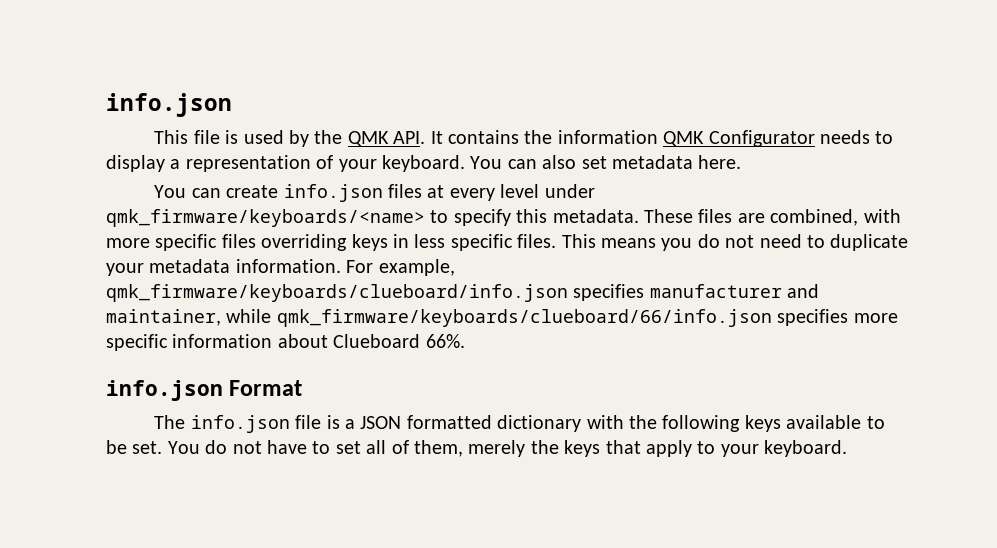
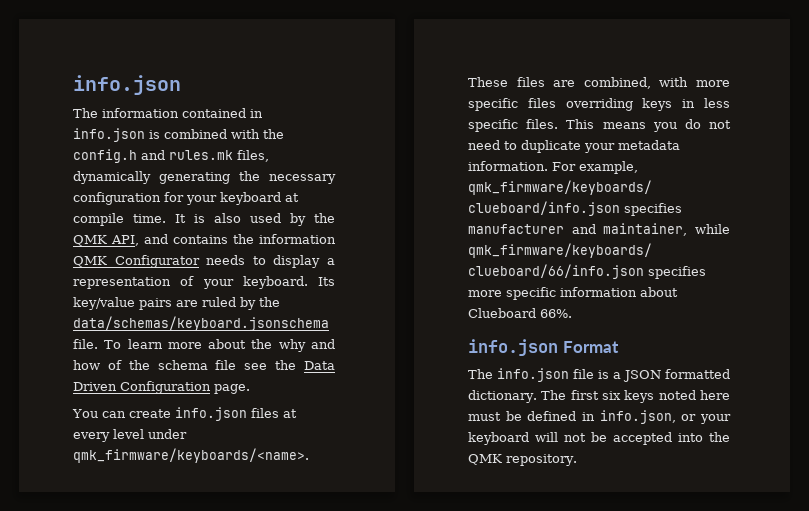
[154,130,239,144] This file is -> [73,108,263,118] [73,128,284,142] [73,149,269,163] [73,171,336,184] [73,192,299,205] [73,213,241,226] The information contained in info.json is combined with the config.h and rules.mk files, dynamically generating the necessary configuration for your keyboard at compile time. It is also
[393,131,443,144] API. It -> [111,234,168,246] API, and
[470,155,742,169] You can also set metadata here. -> [318,277,335,286] [73,297,280,310] [73,316,329,331] [73,339,335,352] [73,360,335,370] [73,381,250,394] Its key/value pairs are ruled by the data/schemas/keyboard.jsonschema file. To learn more about the why and how of the schema file see the Data Driven Configuration page.
[106,209,639,227] qmk_firmware/keyboards/<name> to specify this metadata. -> [73,448,309,463] qmk_firmware/keyboards/<name>.
[497,415,885,432] [106,440,848,457] dictionary with the following keys available to be set. You do not have to set all of them, merely the keys that apply to your keyboard. -> [468,390,730,403] [468,410,731,424] [468,432,730,445] [468,454,577,466] dictionary. The first six keys noted here must be defined in info.json, or your keyboard will not be accepted into the QMK repository.

